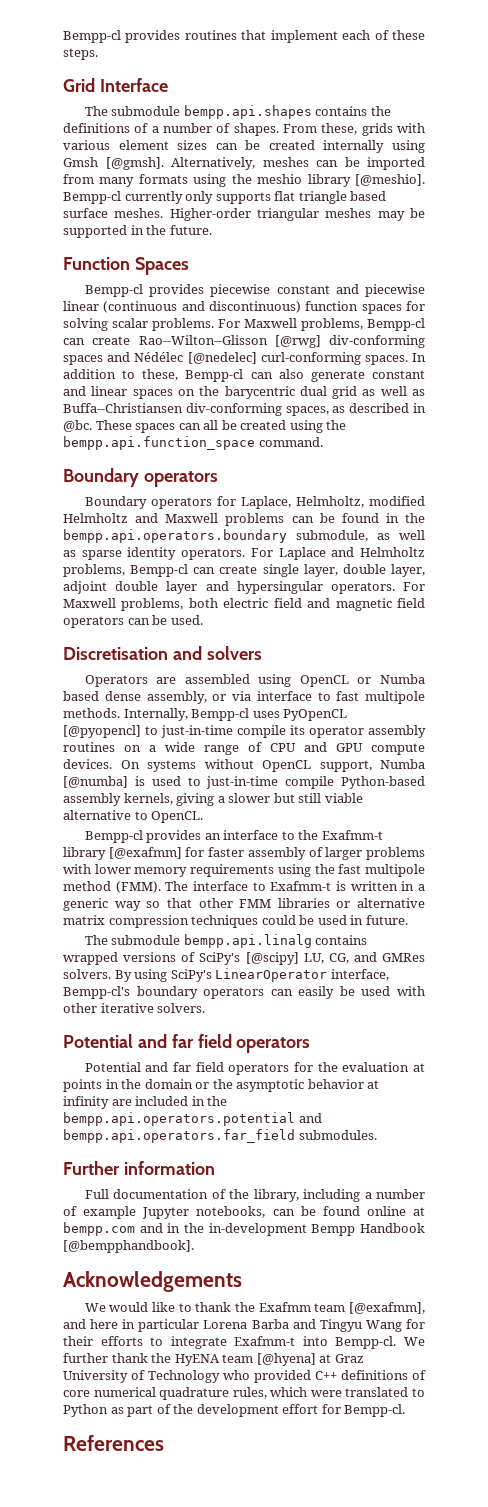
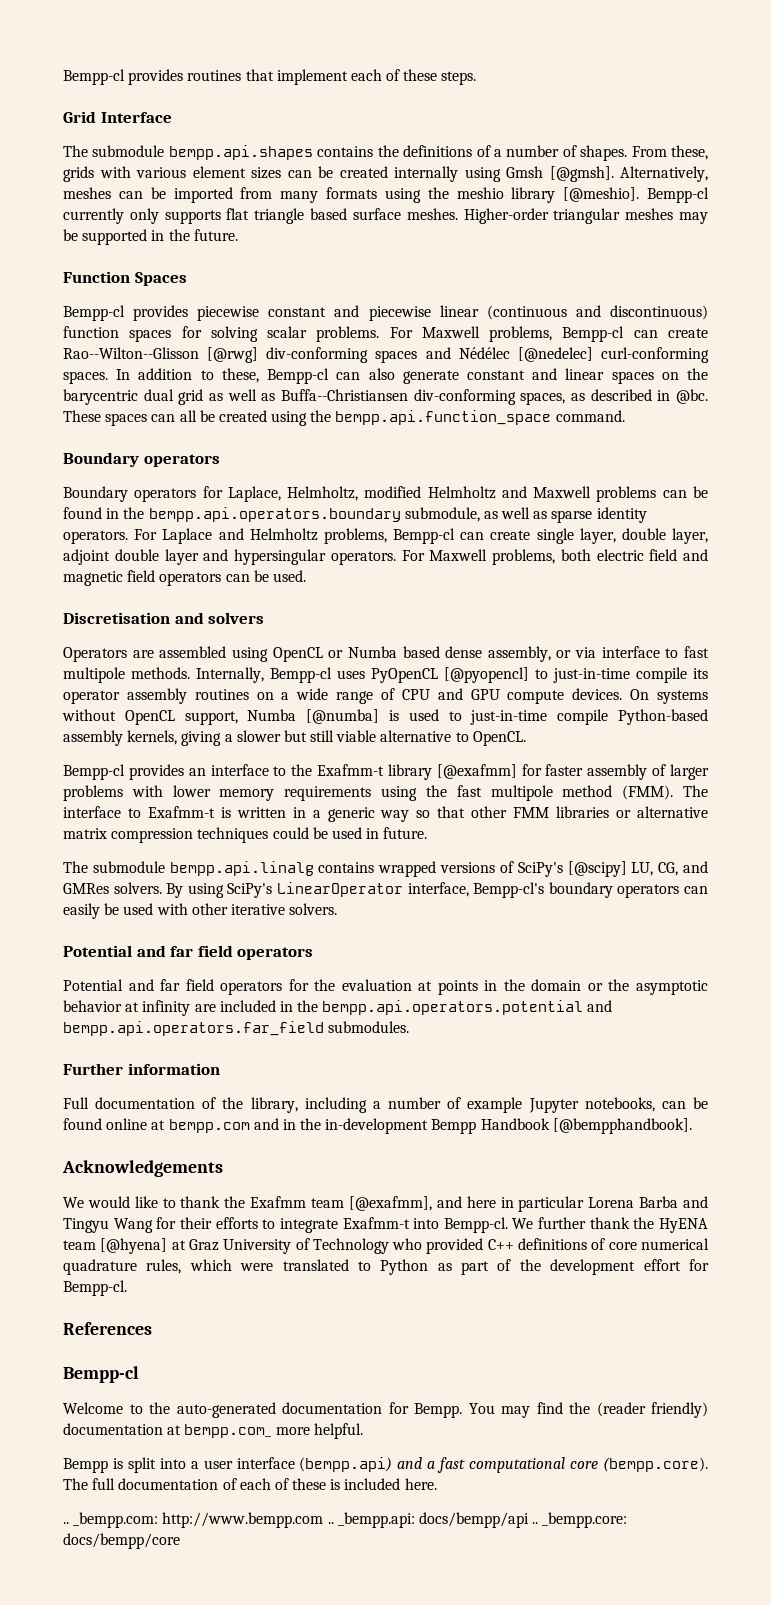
(164, 1443) none -> [63,1366,139,1383] [63,1402,708,1418] [63,1423,363,1439] [63,1457,708,1473] [63,1478,437,1490] [63,1512,628,1528] [63,1533,180,1549] // Bempp-cl // Welcome to the auto-generated documentation for Bempp. You may find the (reader friendly) documentation at bempp.com_ more helpful. // Bempp is split into a user interface (bempp.api) and a fast computational core (bempp.core). The full documentation of each of these is included here. // .. _bempp.com: http://www.bempp.com .. _bempp.api: docs/bempp/api .. _bempp.core: docs/bempp/core

